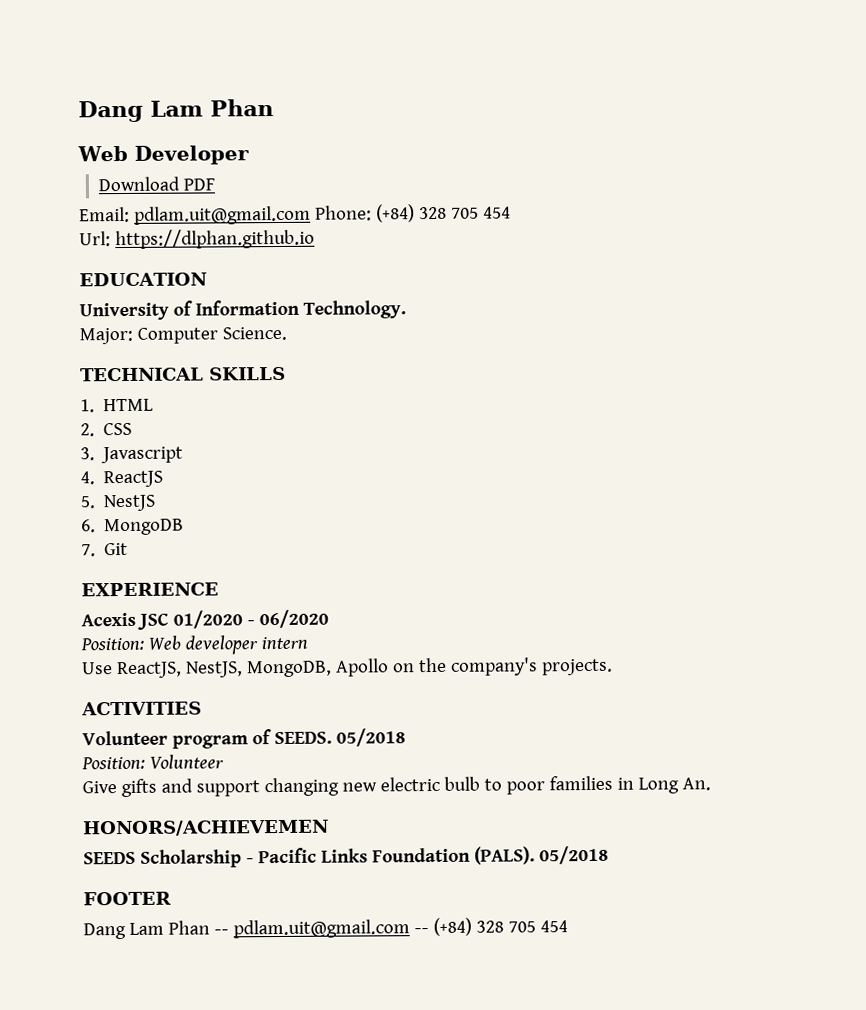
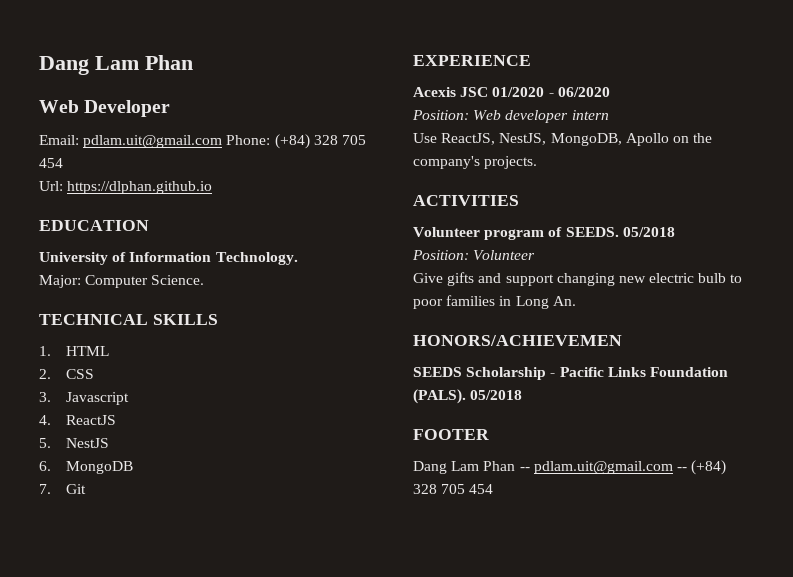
[98,176,216,192] // Download PDF -> (171, 108) none

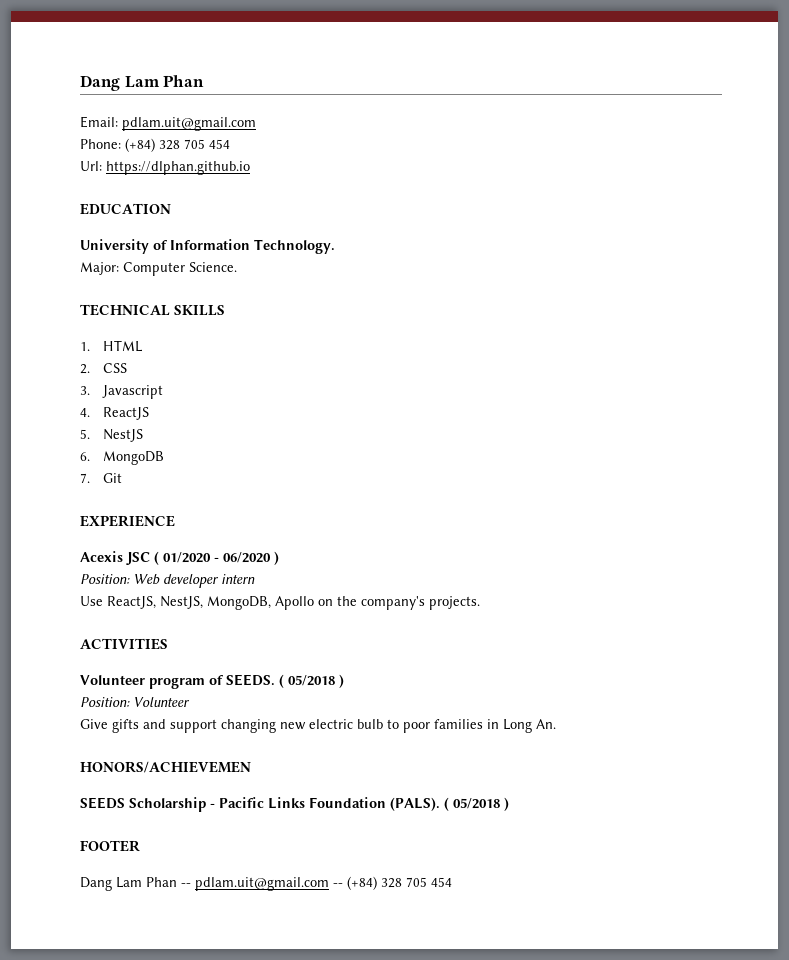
[39,55,193,75] [39,100,171,117] Dang Lam Phan // Web Developer -> [80,75,205,91] Dang Lam Phan
(223, 141) none -> (256, 124) //
(489, 92) none -> [154,551,159,565] (
(610, 92) none -> [274,551,279,565] )
[622,227,675,237] 05/2018 -> [279,674,344,688] ( 05/2018 )
[470,390,523,400] 05/2018 -> [444,797,509,811] ( 05/2018 )

